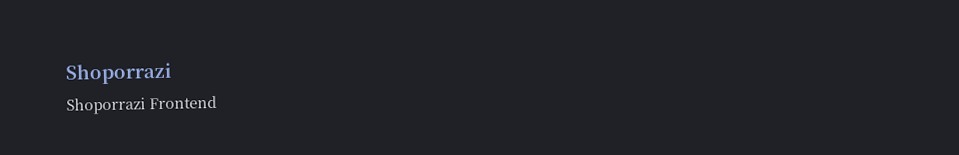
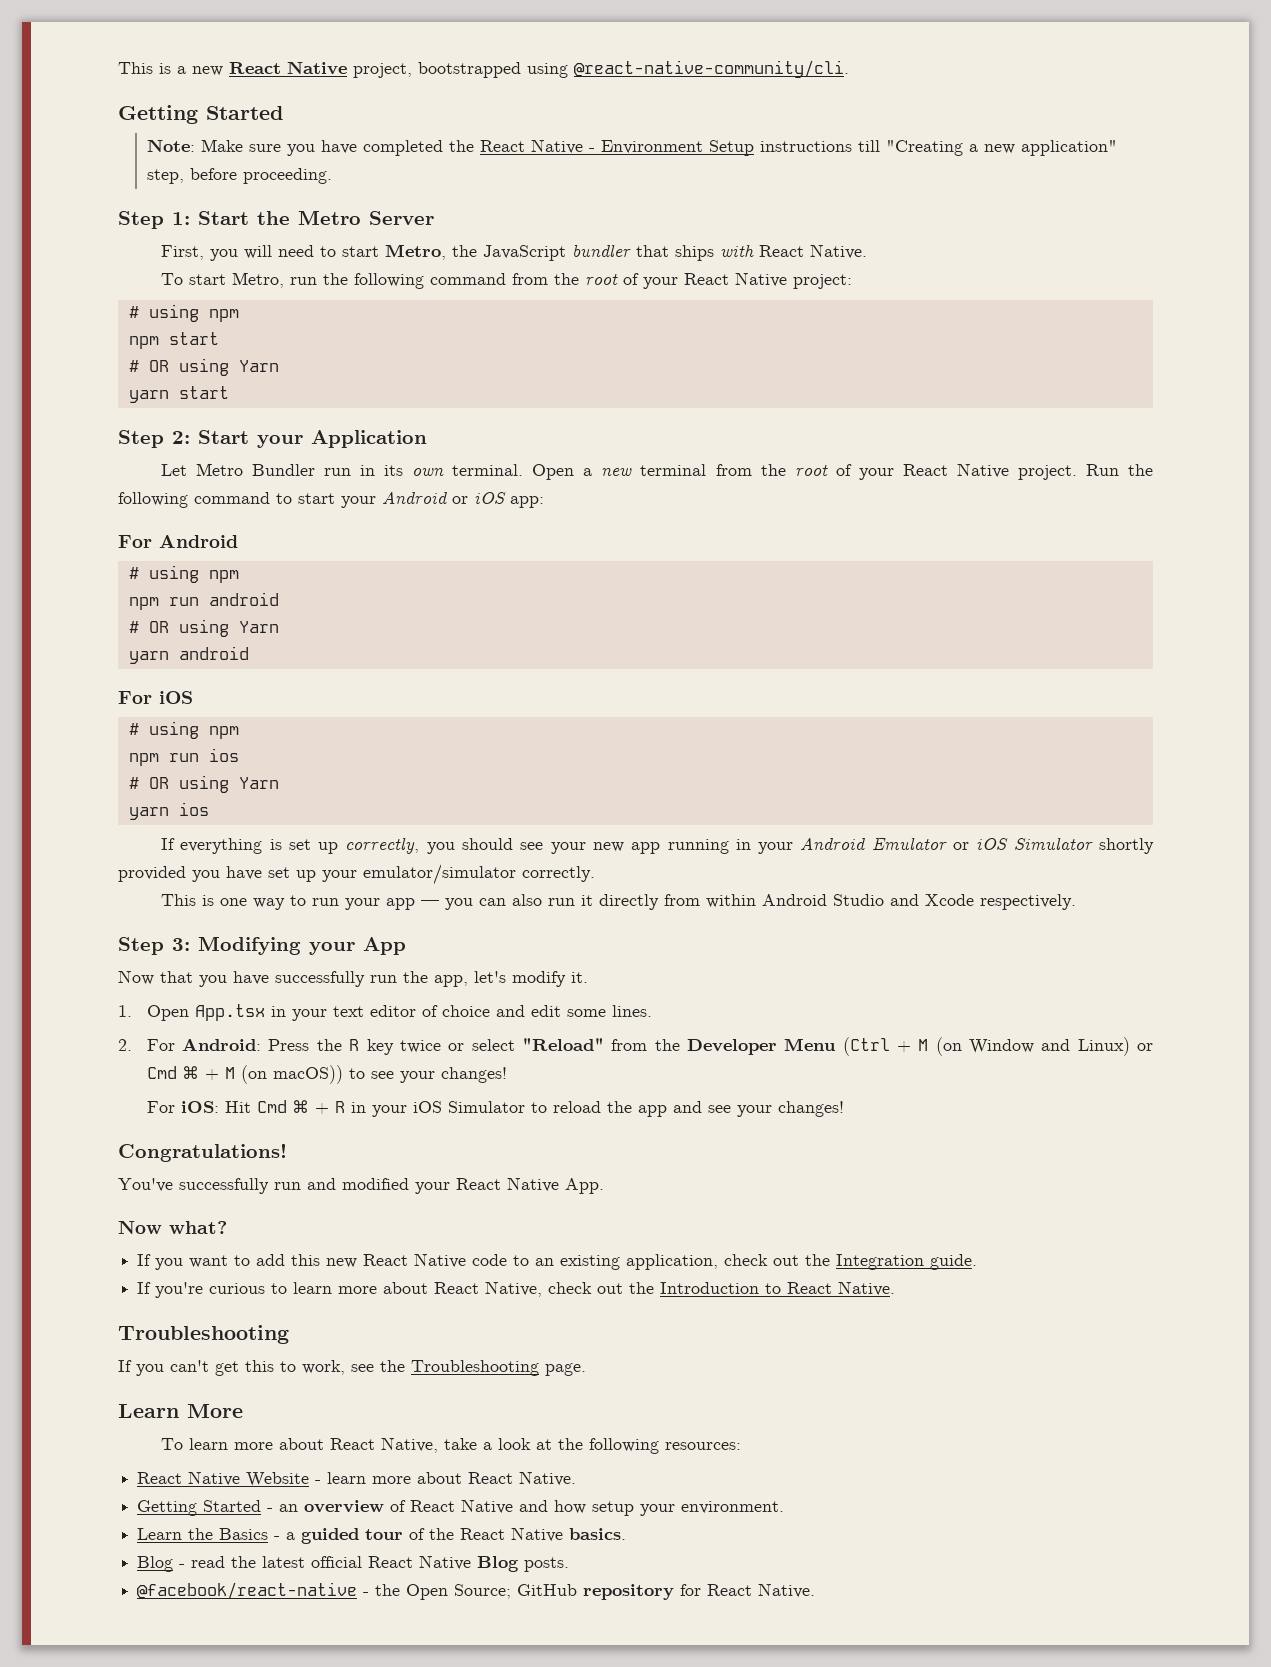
[65,62,172,85] [66,95,217,115] Shoporrazi // Shoporrazi Frontend -> [118,60,849,78] [118,105,283,124] [146,139,1117,156] [146,168,332,184] [118,210,434,229] [160,244,867,261] [160,272,852,289] [128,304,239,322] [128,332,219,349] [128,358,279,376] [128,386,229,403] [118,430,427,448] [160,463,1154,480] [118,491,544,508] [118,535,238,548] [128,565,239,583] [128,592,279,610] [128,619,279,637] [128,646,249,664] [118,691,193,704] [128,721,239,739] [128,748,239,766] [128,775,279,793] [128,802,209,820] [160,837,1155,854] [118,864,595,885] [160,894,1076,910] [118,936,406,955] [118,970,588,987] [118,1004,652,1021] [118,1037,1153,1056] [146,1065,507,1084] [146,1100,844,1117] [118,1143,287,1162] [118,1177,604,1194] [118,1221,227,1234] [137,1253,978,1270] [137,1281,896,1298] [118,1325,289,1344] [118,1360,586,1376] [118,1404,243,1418] [160,1437,741,1454] [137,1471,577,1487] [137,1499,785,1516] [137,1527,627,1544] [137,1555,570,1572] [137,1582,816,1600] This is a new React Native project, bootstrapped using @react-native-community/cli. // Getting Started // Note: Make sure you have completed the React Native - Environment Setup instructions till "Creating a new application" step, before proceeding. // Step 1: Start the Metro Server // First, you will need to start Metro, the JavaScript bundler that ships with React Native. // To start Metro, run the following command from the root of your React Native project: // # using npm // npm start // # OR using Yarn // yarn start // Step 2: Start your Application // Let Metro Bundler run in its own terminal. Open a new terminal from the root of your React Native project. Run the following command to start your Android or iOS app: // For Android // # using npm // npm run android // # OR using Yarn // yarn android // For iOS // # using npm // npm run ios // # OR using Yarn // yarn ios // If everything is set up correctly, you should see your new app running in your Android Emulator or iOS Simulator shortly provided you have set up your emulator/simulator correctly. // This is one way to run your app — you can also run it directly from within Android Studio and Xcode respectively. // Step 3: Modifying your App // Now that you have successfully run the app, let's modify it. // 1. Open App.tsx in your text editor of choice and edit some lines. // 2. For Android: Press the R key twice or select "Reload" from the Developer Menu (Ctrl + M (on Window and Linux) or Cmd ⌘ + M (on macOS)) to see your changes! // For iOS: Hit Cmd ⌘ + R in your iOS Simulator to reload the app and see your changes! // Congratulations! // You've successfully run and modified your React Native App. // Now what? // If you want to add this new React Native code to an existing application, check out the Integration guide. // If you're curious to learn more about React Native, check out the Introduction to React Native. // Troubleshooting // If you can't get this to work, see the Troubleshooting page. // Learn More // To learn more about React Native, take a look at the following resources: // React Native Website - learn more about React Native. // Getting Started - an overview of React Native and how setup your environment. // Learn the Basics - a guided tour of the React Native basics. // Blog - read the latest official React Native Blog posts. // @facebook/react-native - the Open Source; GitHub repository for React Native.

